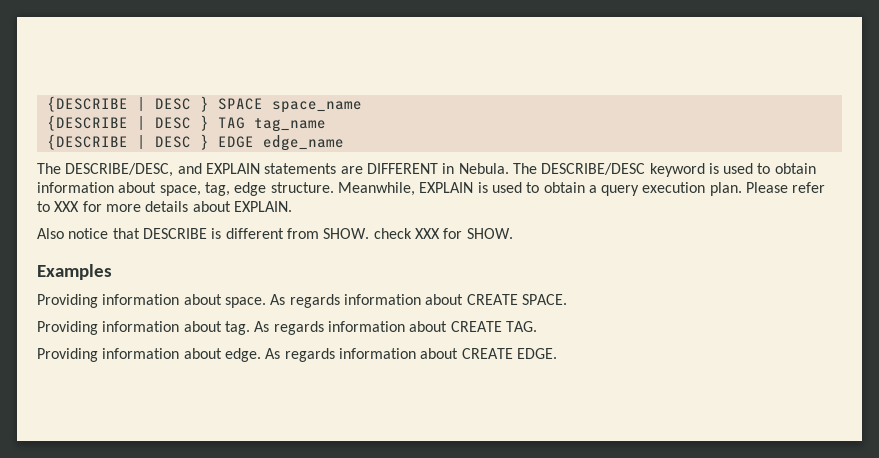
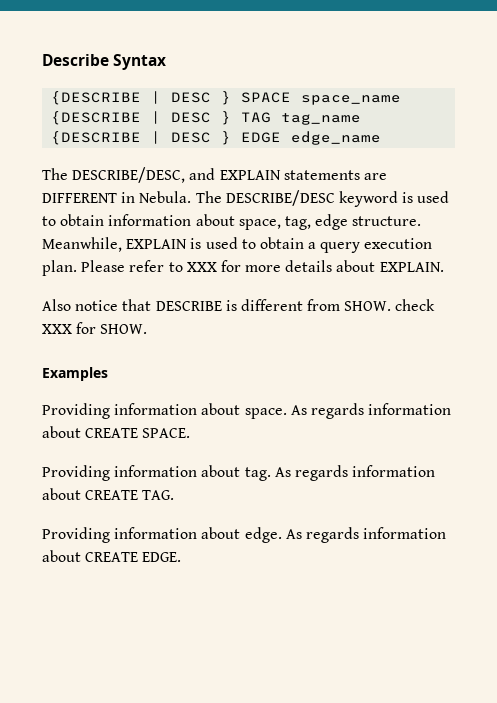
(46, 104) none -> [42,54,167,70] Describe Syntax //

